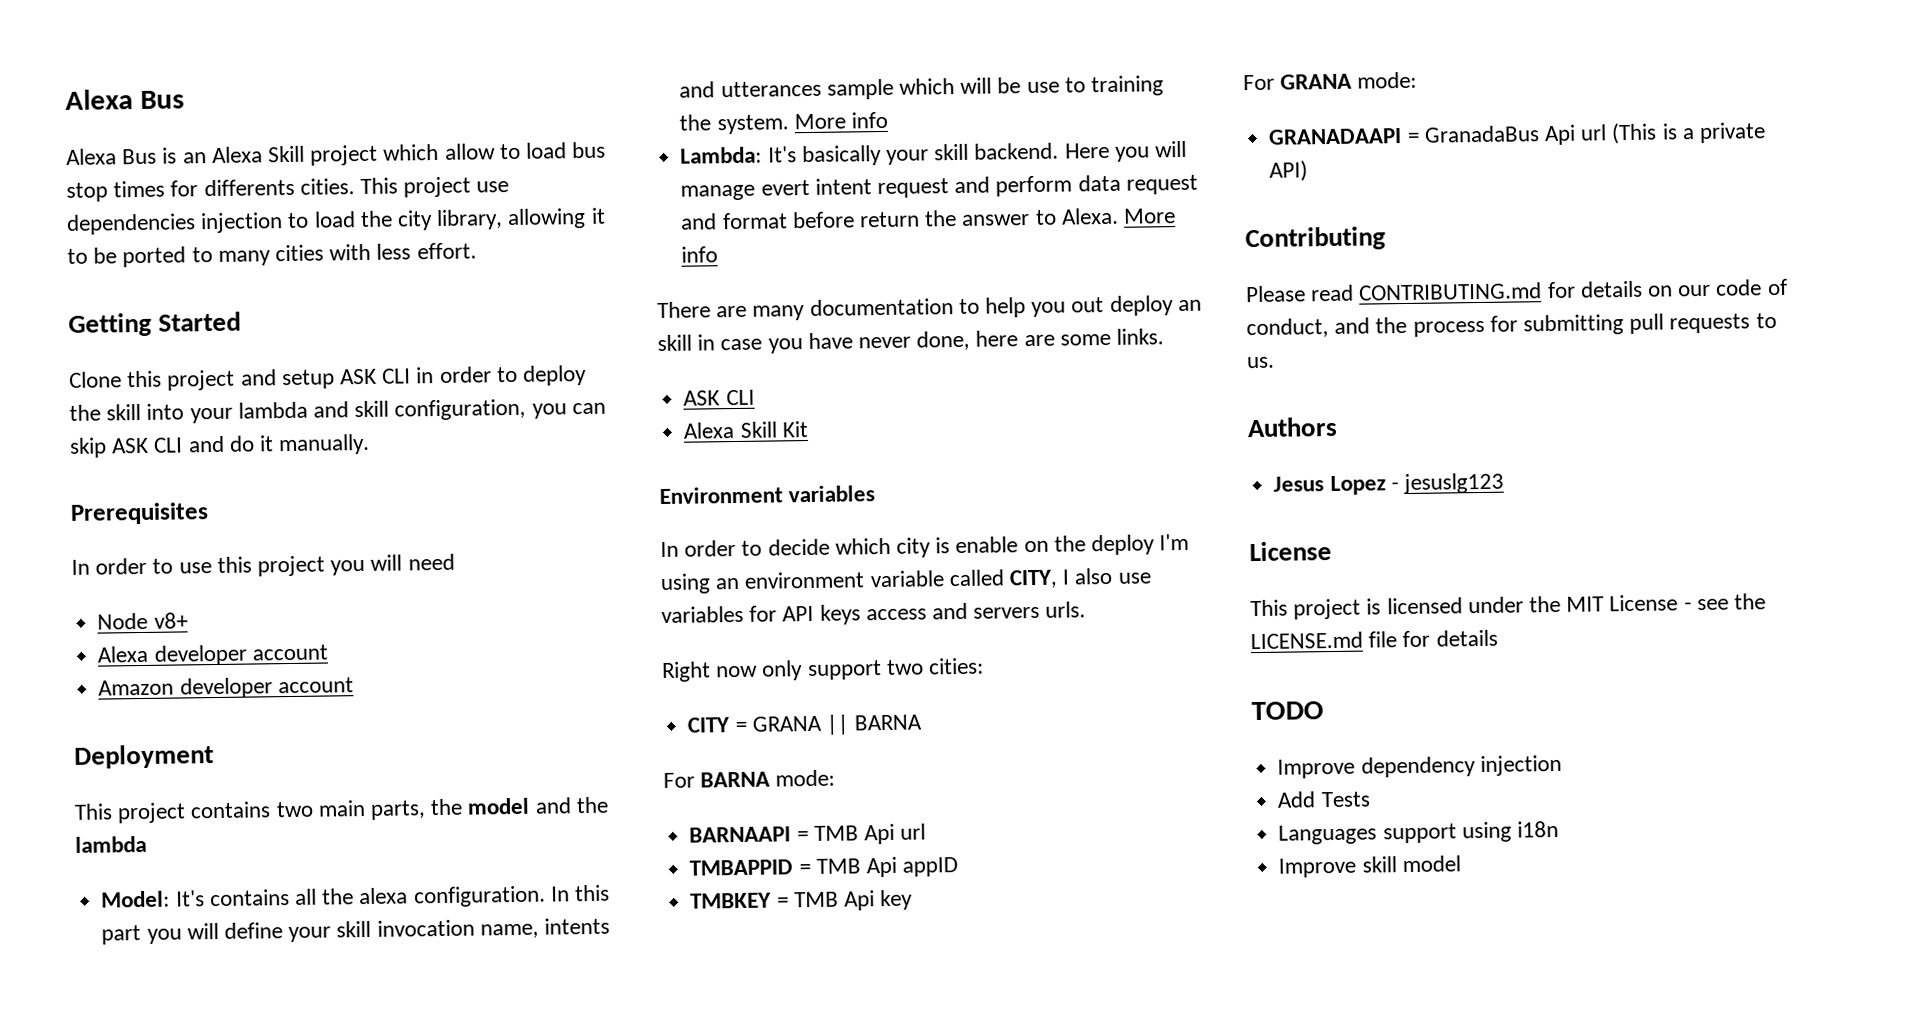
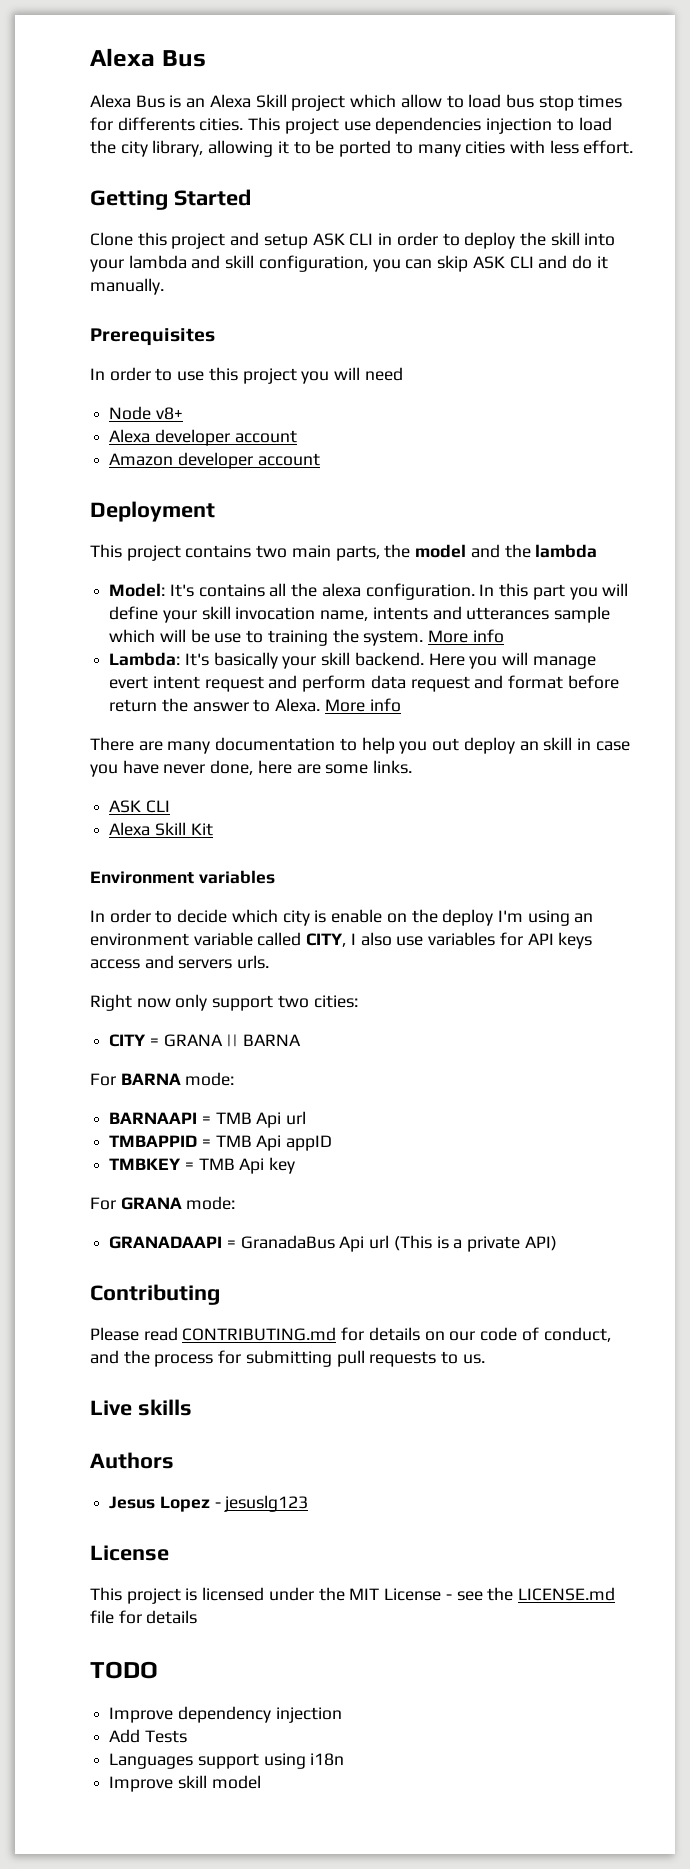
(1275, 362) none -> [90,1399,192,1416] // Live skills

